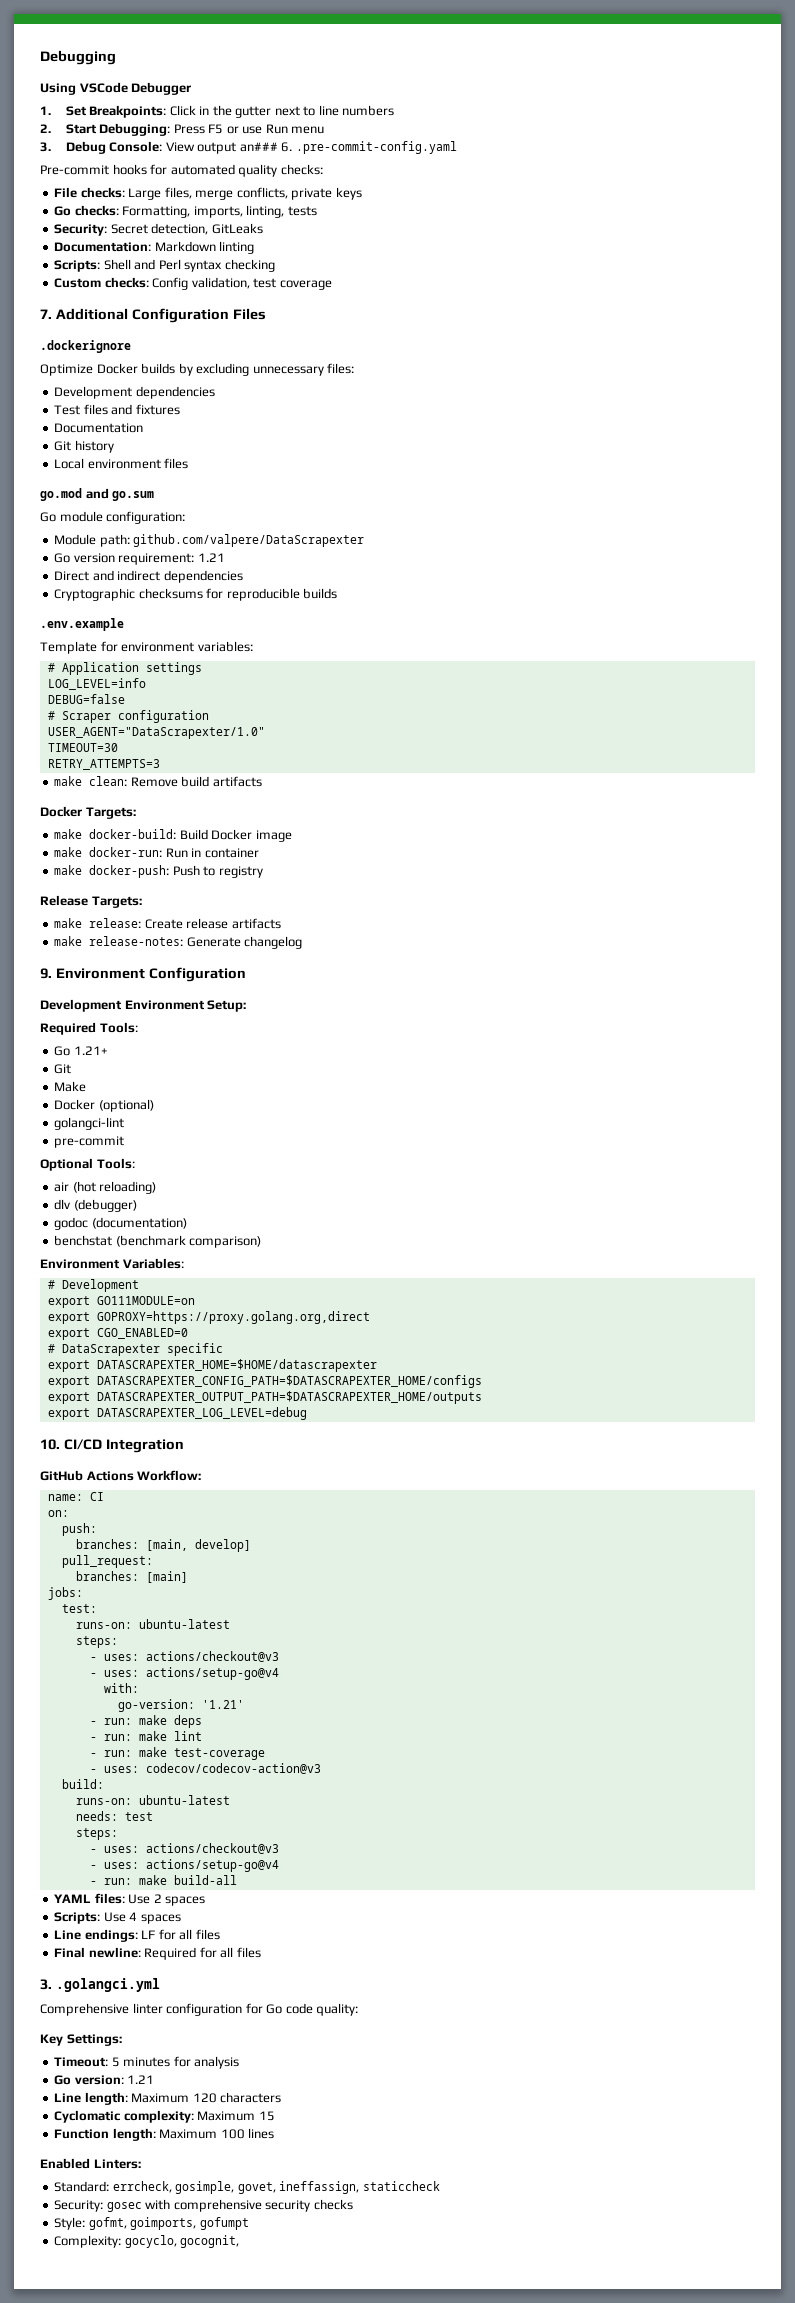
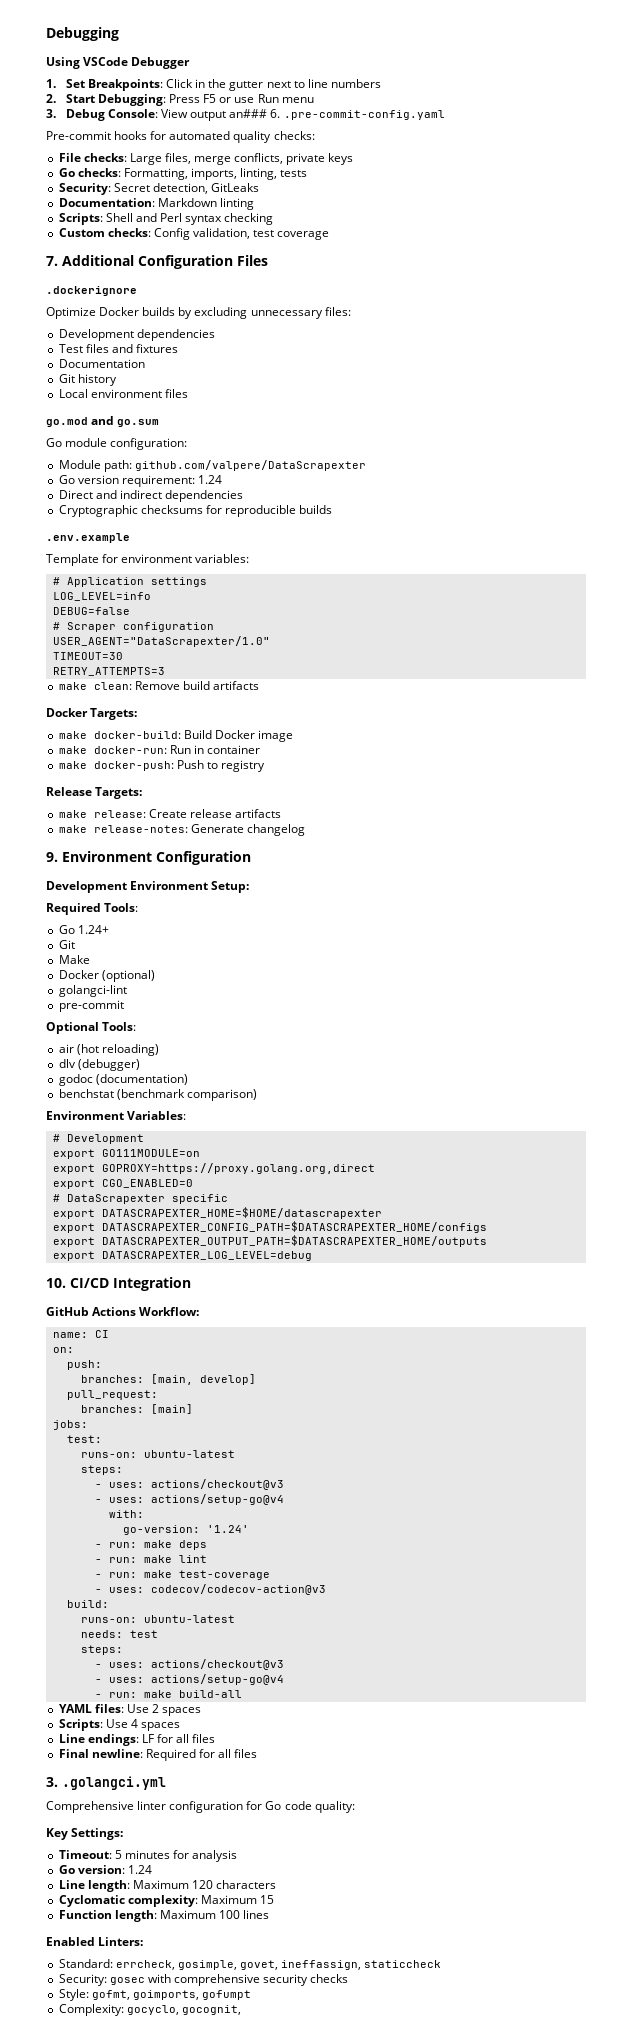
[197,553,225,562] 1.21 -> [197,475,222,484] 1.24
[73,1046,108,1055] 1.21+ -> [77,925,109,934] 1.24+
[201,1700,244,1709] '1.21' -> [206,1525,249,1533] '1.24'
[127,2075,155,2084] 1.21 -> [127,1865,152,1874] 1.24

